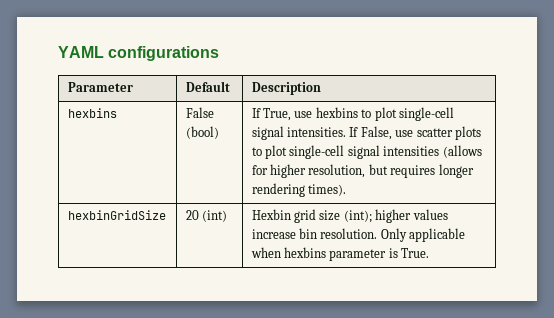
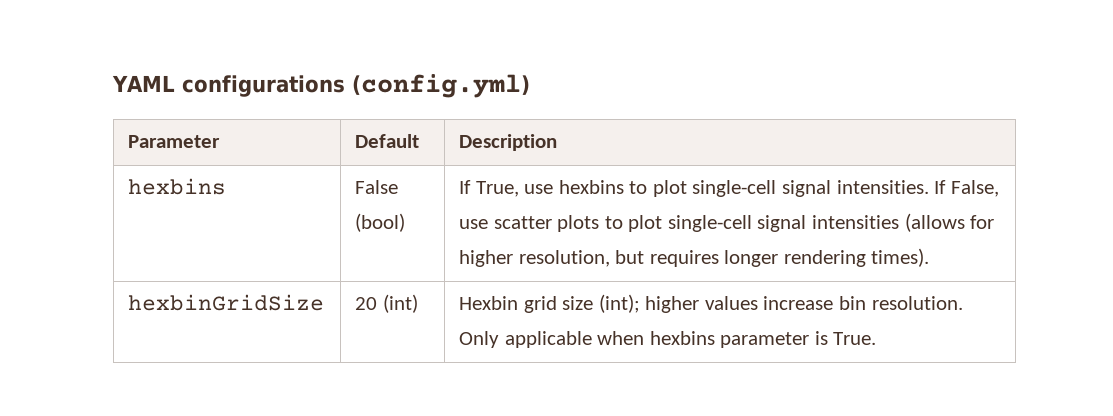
(220, 53) none -> [351,74,530,98] (config.yml)

